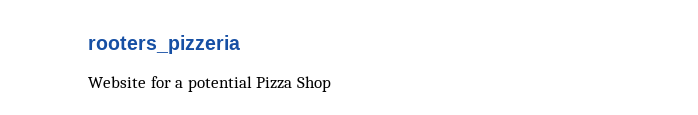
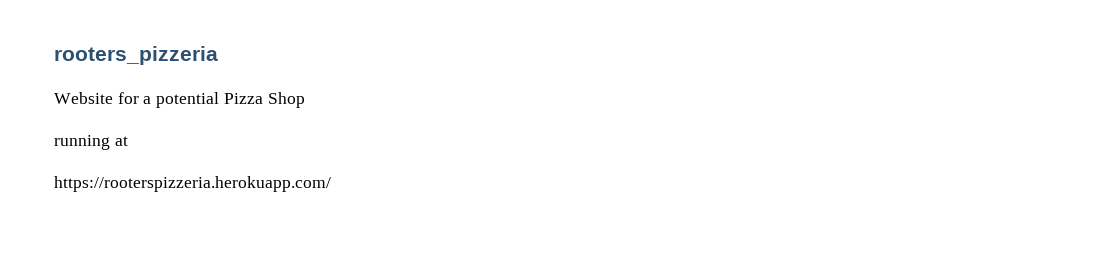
(331, 84) none -> [54,135,128,150] [54,176,331,192] // running at // https://rooterspizzeria.herokuapp.com/

